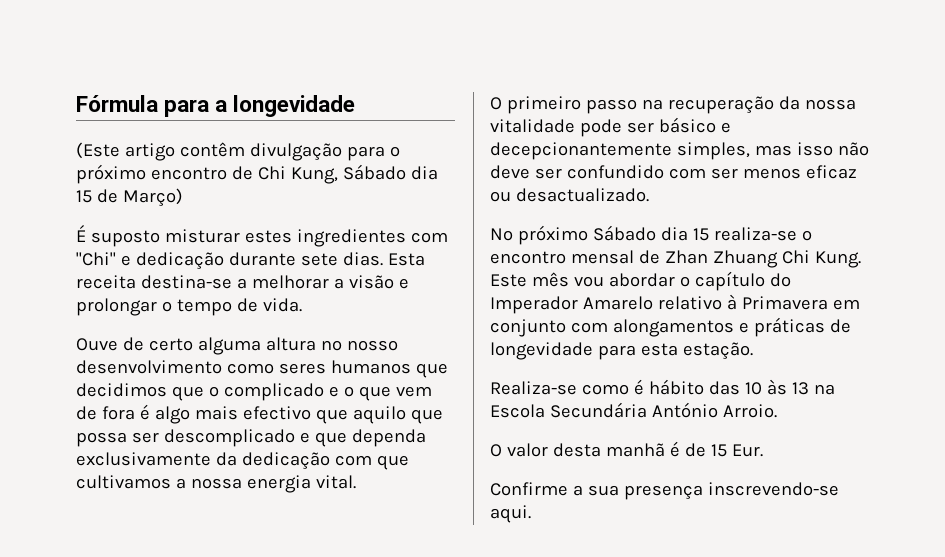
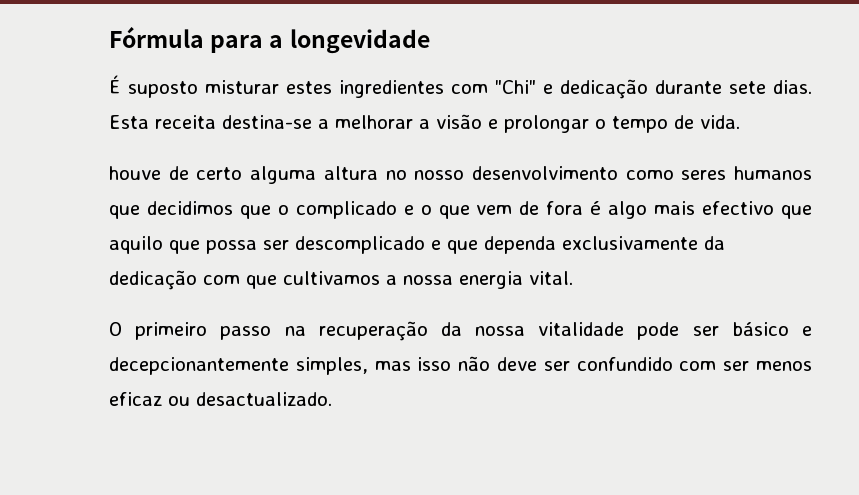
[76,142,400,161] [76,164,438,184] [76,188,183,207] // (Este artigo contêm divulgação para o próximo encontro de Chi Kung, Sábado dia 15 de Março) -> (430, 41) none
[76,338,118,351] Ouve -> [109,166,161,180] houve
[490,225,812,245] [490,250,861,268] [490,271,791,291] [490,294,860,314] [490,317,851,337] [490,342,753,360] [490,379,835,395] [490,402,777,418] [490,441,763,457] [490,482,839,500] [490,505,531,523] // No próximo Sábado dia 15 realiza-se o encontro mensal de Zhan Zhuang Chi Kung. Este mês vou abordar o capítulo do Imperador Amarelo relativo à Primavera em conjunto com alongamentos e práticas de longevidade para esta estação. // Realiza-se como é hábito das 10 às 13 na Escola Secundária António Arroio. // O valor desta manhã é de 15 Eur. // Confirme a sua presença inscrevendo-se aqui. -> (332, 399) none

